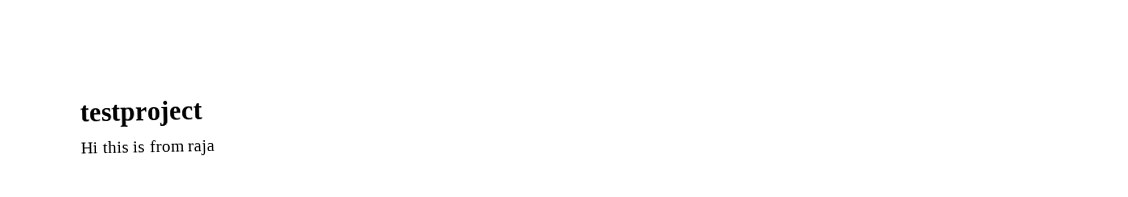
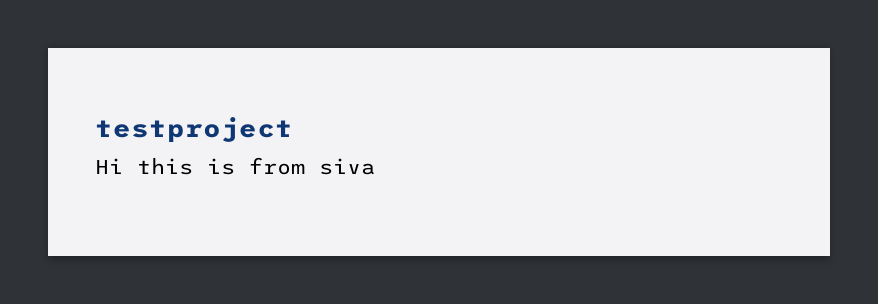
[187,139,217,156] raja -> [319,158,375,175] siva

